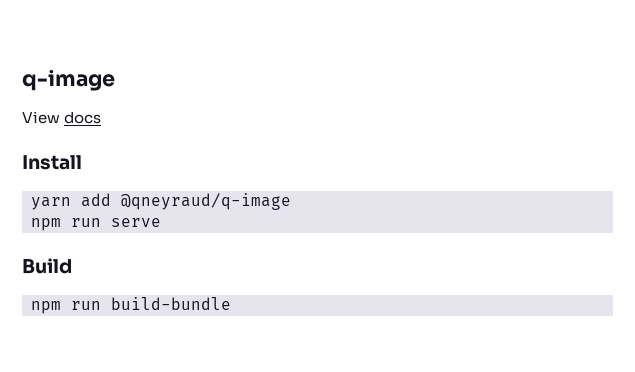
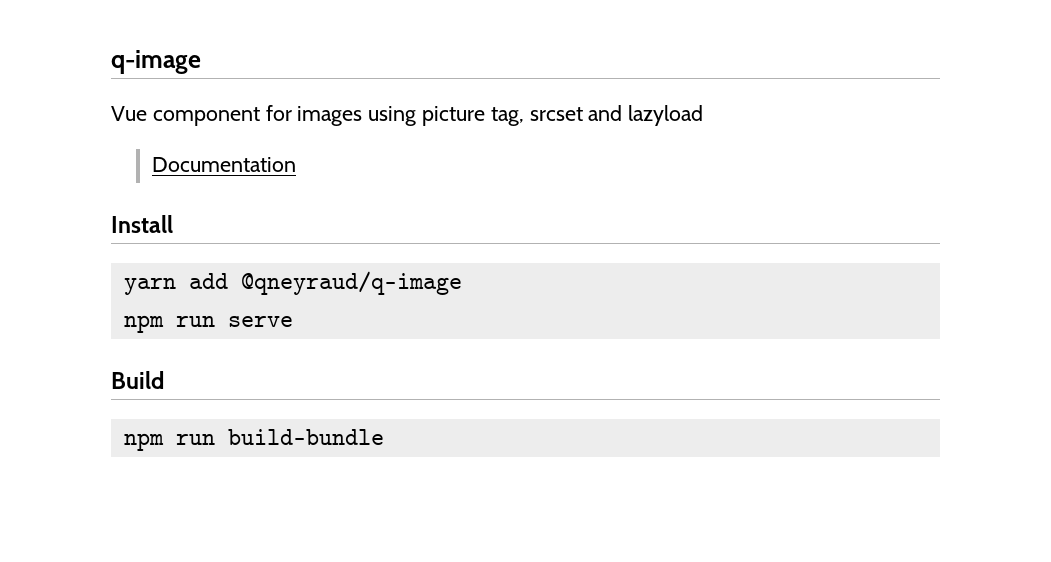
[22,111,102,124] View docs -> [111,105,704,126] [151,157,296,172] Vue component for images using picture tag, srcset and lazyload // Documentation

